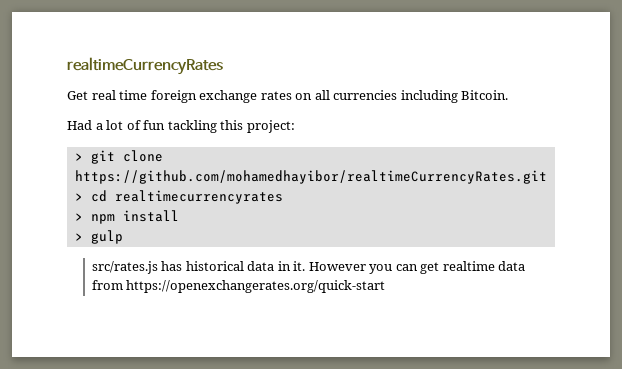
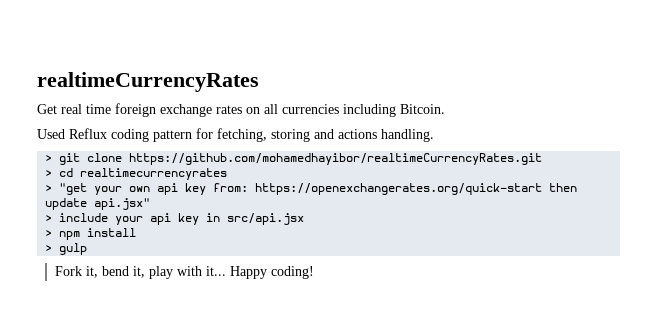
[67,120,295,133] Had a lot of fun tackling this project: -> [37,128,434,142] Used Reflux coding pattern for fetching, storing and actions handling.
(283, 197) none -> [45,183,578,195] [45,198,151,210] [45,213,305,225] // > "get your own api key from: https://openexchangerates.org/quick-start then update api.jsx" // > include your api key in src/api.jsx
[91,261,526,274] [91,280,386,293] src/rates.js has historical data in it. However you can get realtime data from https://openexchangerates.org/quick-start -> [54,266,314,279] Fork it, bend it, play with it... Happy coding!

